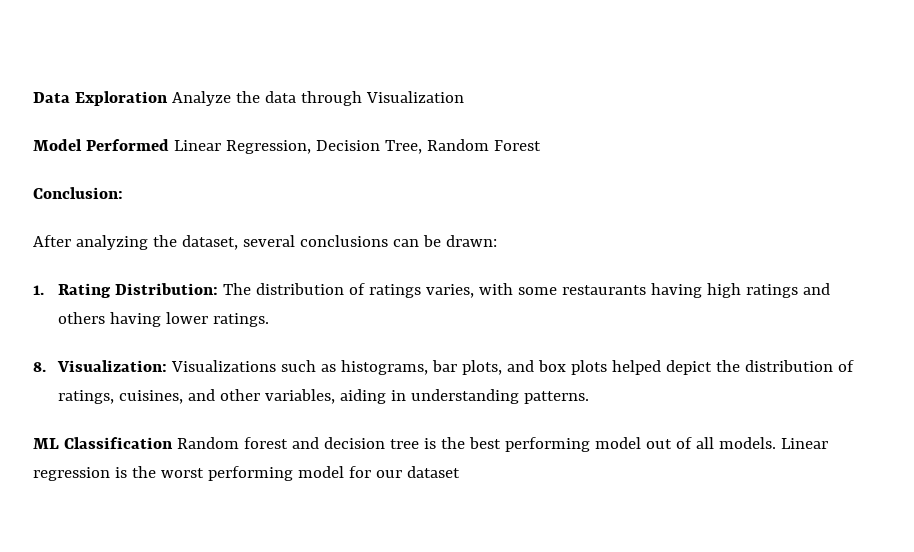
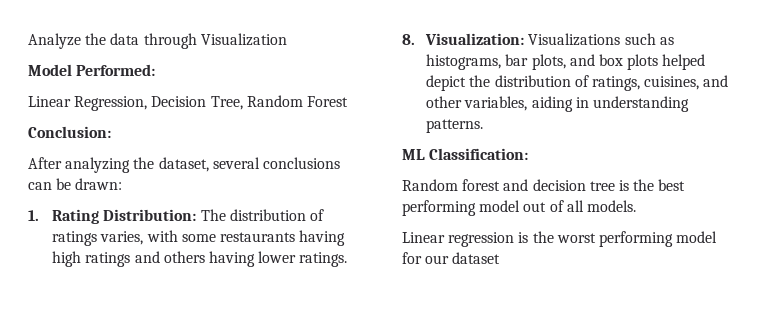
[33,91,168,106] Data Exploration -> (28, 41) none
[85,139,169,151] Performed -> [76,64,156,76] Performed: //
[63,437,173,449] Classification -> [429,148,529,160] Classification: //
(776, 443) none -> (636, 206) //

